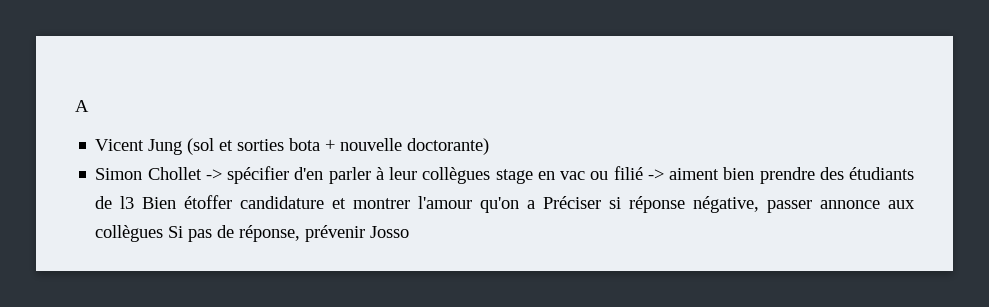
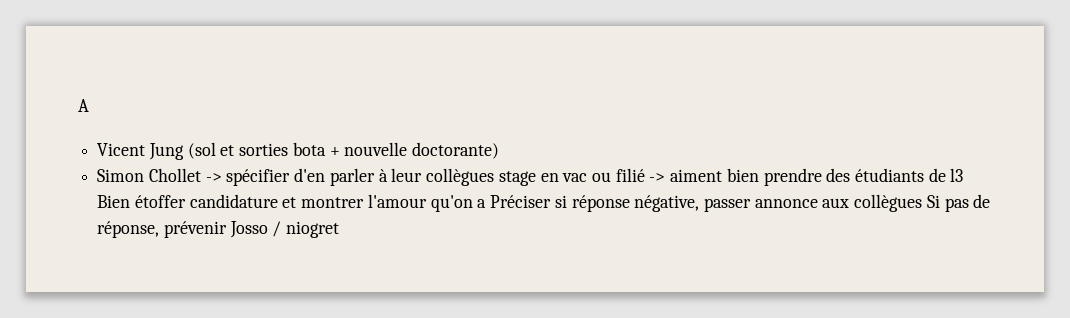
(410, 232) none -> [272,221,340,238] / niogret

